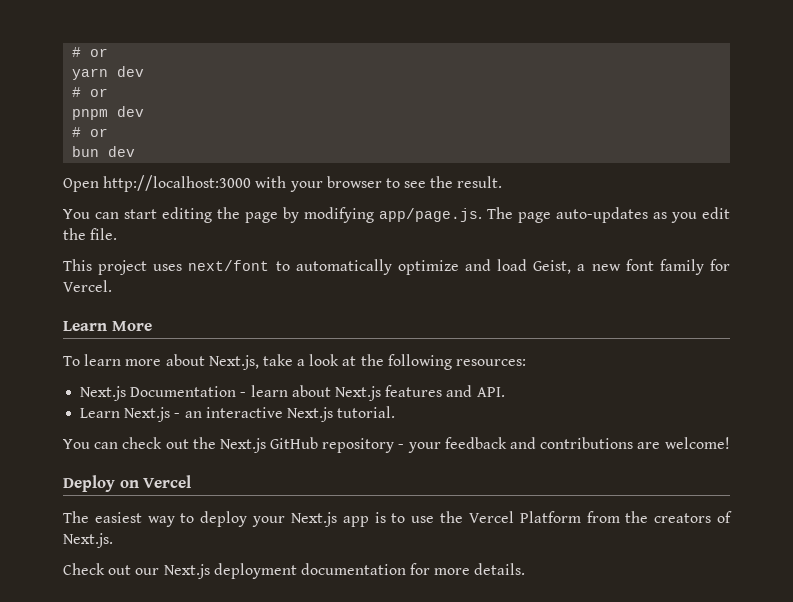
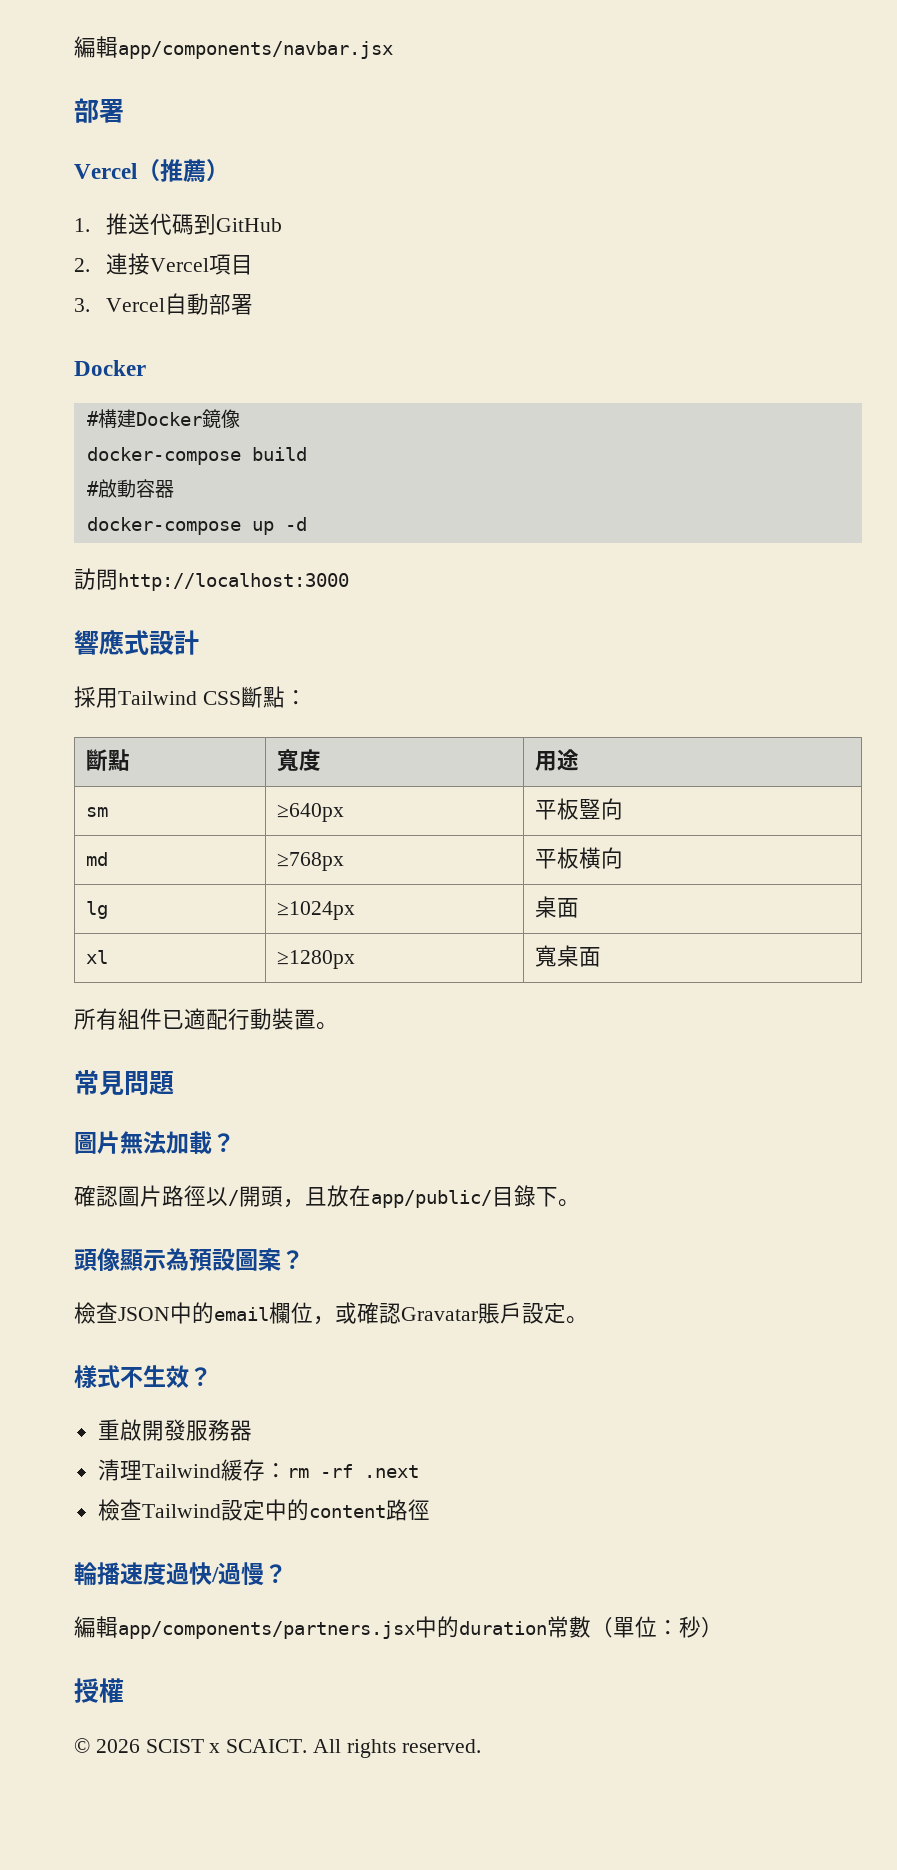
[72,47,109,57] [72,66,145,80] [72,87,109,97] [72,106,145,120] [72,127,109,137] [72,146,136,157] [63,175,503,192] [63,207,730,223] [63,228,118,240] [63,259,730,275] [63,280,112,292] [63,321,152,331] [63,354,527,370] [80,385,505,401] [80,406,396,422] [63,437,730,453] [63,475,192,492] [63,511,733,527] [63,533,113,548] [63,563,526,579] # or // yarn dev // # or // pnpm dev // # or // bun dev // Open http://localhost:3000 with your browser to see the result. // You can start editing the page by modifying app/page.js. The page auto-updates as you edit the file. // This project uses next/font to automatically optimize and load Geist, a new font family for Vercel. // Learn More // To learn more about Next.js, take a look at the following resources: // Next.js Documentation - learn about Next.js features and API. // Learn Next.js - an interactive Next.js tutorial. // You can check out the Next.js GitHub repository - your feedback and contributions are welcome! // Deploy on Vercel // The easiest way to deploy your Next.js app is to use the Vercel Platform from the creators of Next.js. // Check out our Next.js deployment documentation for more details. -> [74,36,393,59] [74,98,124,123] [74,159,229,183] [74,213,282,235] [74,253,253,275] [74,293,253,315] [74,360,146,376] [86,409,240,428] [86,447,307,465] [86,479,174,498] [86,517,307,535] [74,568,349,591] [74,630,199,655] [74,686,307,708] [86,749,131,771] [277,749,322,771] [535,749,580,771] [86,807,109,817] [277,803,345,822] [535,798,624,820] [86,852,109,866] [277,852,345,871] [535,847,624,869] [86,901,109,919] [277,901,356,920] [535,896,580,918] [86,950,109,964] [277,950,356,969] [535,945,602,967] [74,1008,338,1030] [74,1070,174,1096] [74,1131,235,1154] [74,1185,580,1208] [74,1248,304,1271] [74,1302,588,1325] [74,1365,212,1388] [97,1419,252,1441] [97,1459,419,1481] [97,1499,430,1521] [74,1562,287,1586] [74,1616,723,1639] [74,1678,124,1703] [74,1738,481,1758] 編輯app/components/navbar.jsx // 部署 // Vercel（推薦） // 1.推送代碼到GitHub // 2.連接Vercel項目 // 3. Vercel自動部署 // Docker // #構建Docker鏡像 // docker-compose build // #啟動容器 // docker-compose up -d // 訪問http://localhost:3000 // 響應式設計 // 採用Tailwind CSS斷點： // 斷點 | 寬度 | 用途 // sm | ≥640px | 平板豎向 // md | ≥768px | 平板橫向 // lg | ≥1024px | 桌面 // xl | ≥1280px | 寬桌面 // 所有組件已適配行動裝置。 // 常見問題 // 圖片無法加載？ // 確認圖片路徑以/開頭，且放在app/public/目錄下。 // 頭像顯示為預設圖案？ // 檢查JSON中的email欄位，或確認Gravatar賬戶設定。 // 樣式不生效？ // 重啟開發服務器 // 清理Tailwind緩存：rm -rf .next // 檢查Tailwind設定中的content路徑 // 輪播速度過快/過慢？ // 編輯app/components/partners.jsx中的duration常數（單位：秒） // 授權 // © 2026 SCIST x SCAICT. All rights reserved.

